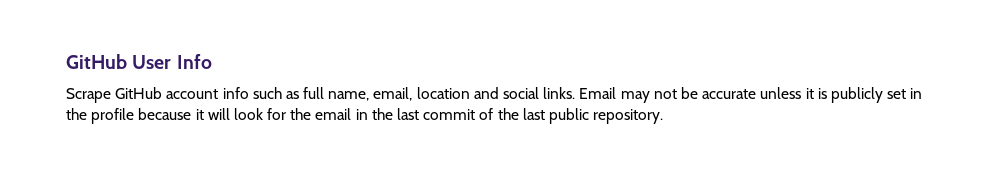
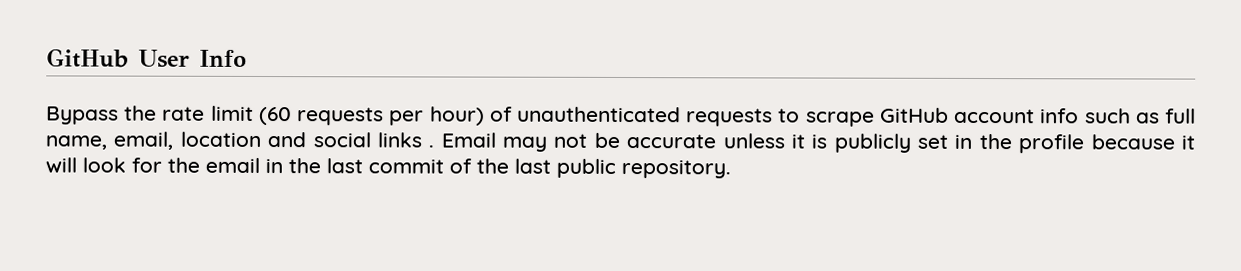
[66,88,111,103] Scrape -> [46,105,875,127] Bypass the rate limit (60 requests per hour) of unauthenticated requests to scrape
[543,87,576,99] links. -> [376,132,435,148] links .

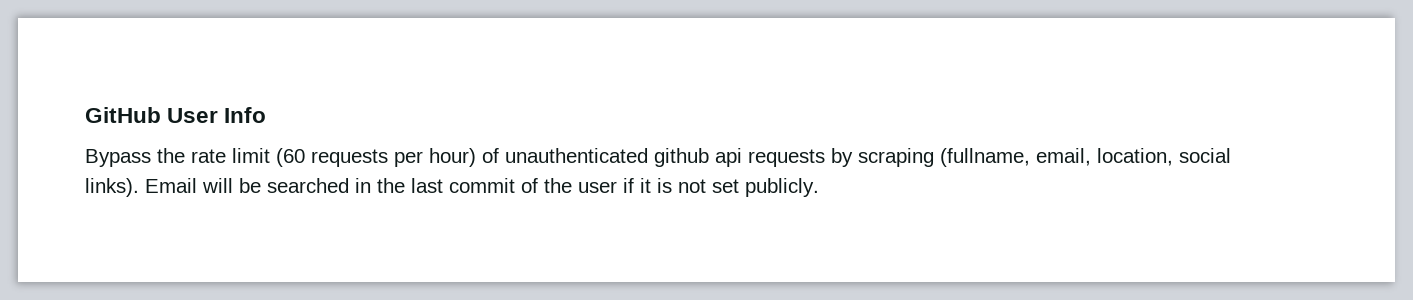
[686,107,1196,127] [45,131,1197,154] [45,157,260,174] requests to scrape GitHub account info such as full name, email, location and social links . Email may not be accurate unless it is publicly set in the profile because it will look for the email -> [654,148,1231,167] [85,178,349,197] github api requests by scraping (fullname, email, location, social links). Email will be searched
[514,158,731,179] last public repository. -> [578,178,819,197] user if it is not set publicly.

